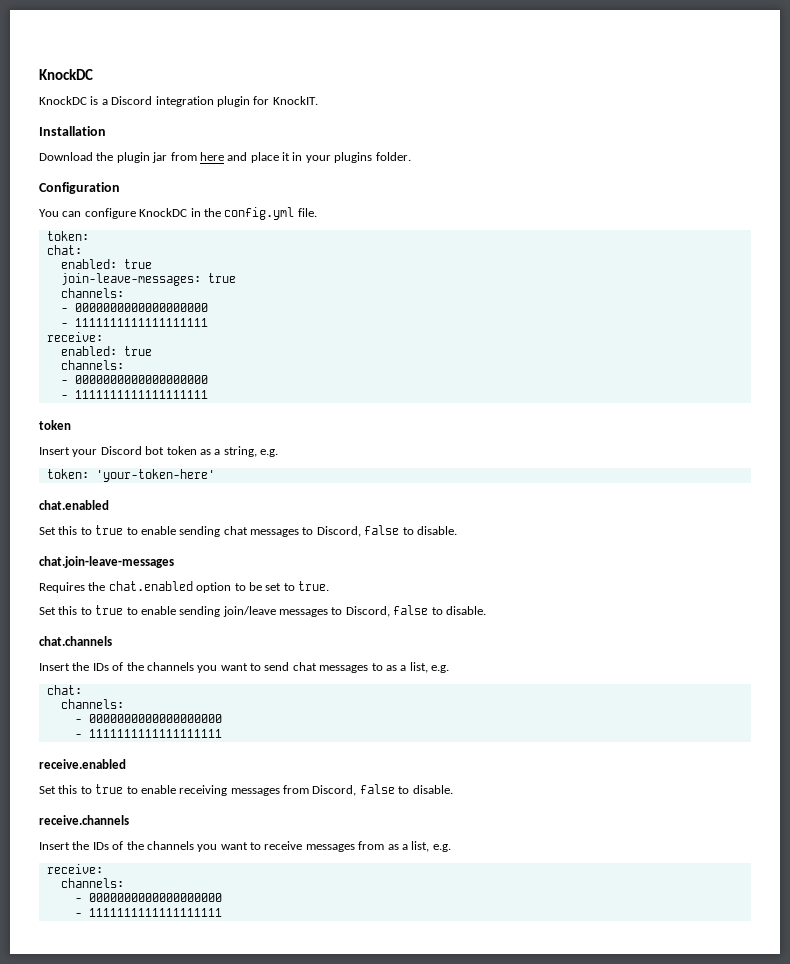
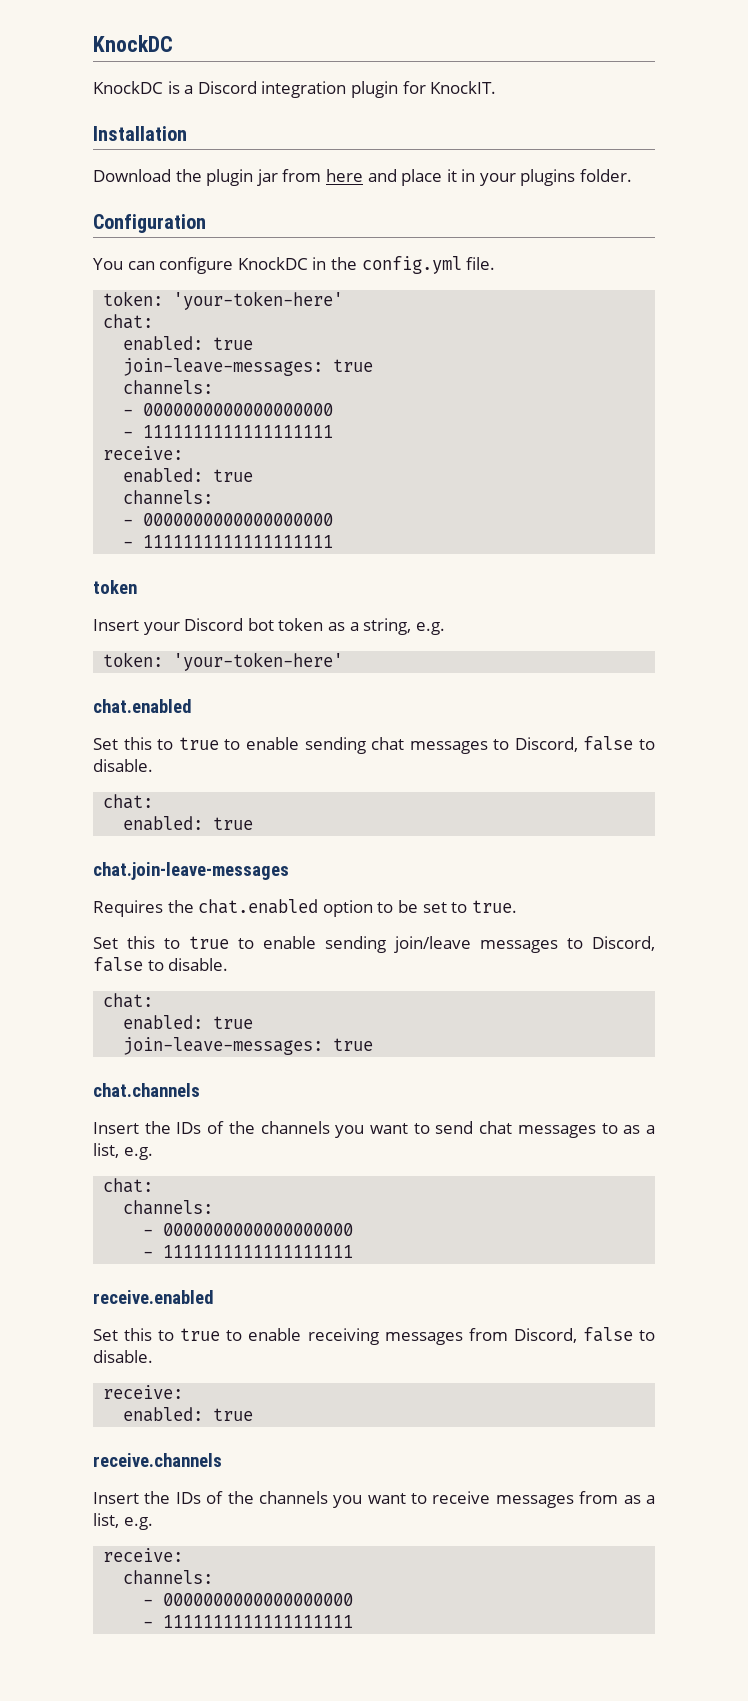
(89, 236) none -> [173,291,344,310] 'your-token-here'
(457, 530) none -> [103,794,154,809] [123,816,254,831] // chat: // enabled: true
(486, 610) none -> [103,993,154,1008] [123,1015,254,1030] [123,1037,374,1055] // chat: // enabled: true // join-leave-messages: true
(453, 789) none -> [103,1385,184,1399] [123,1407,254,1422] // receive: // enabled: true

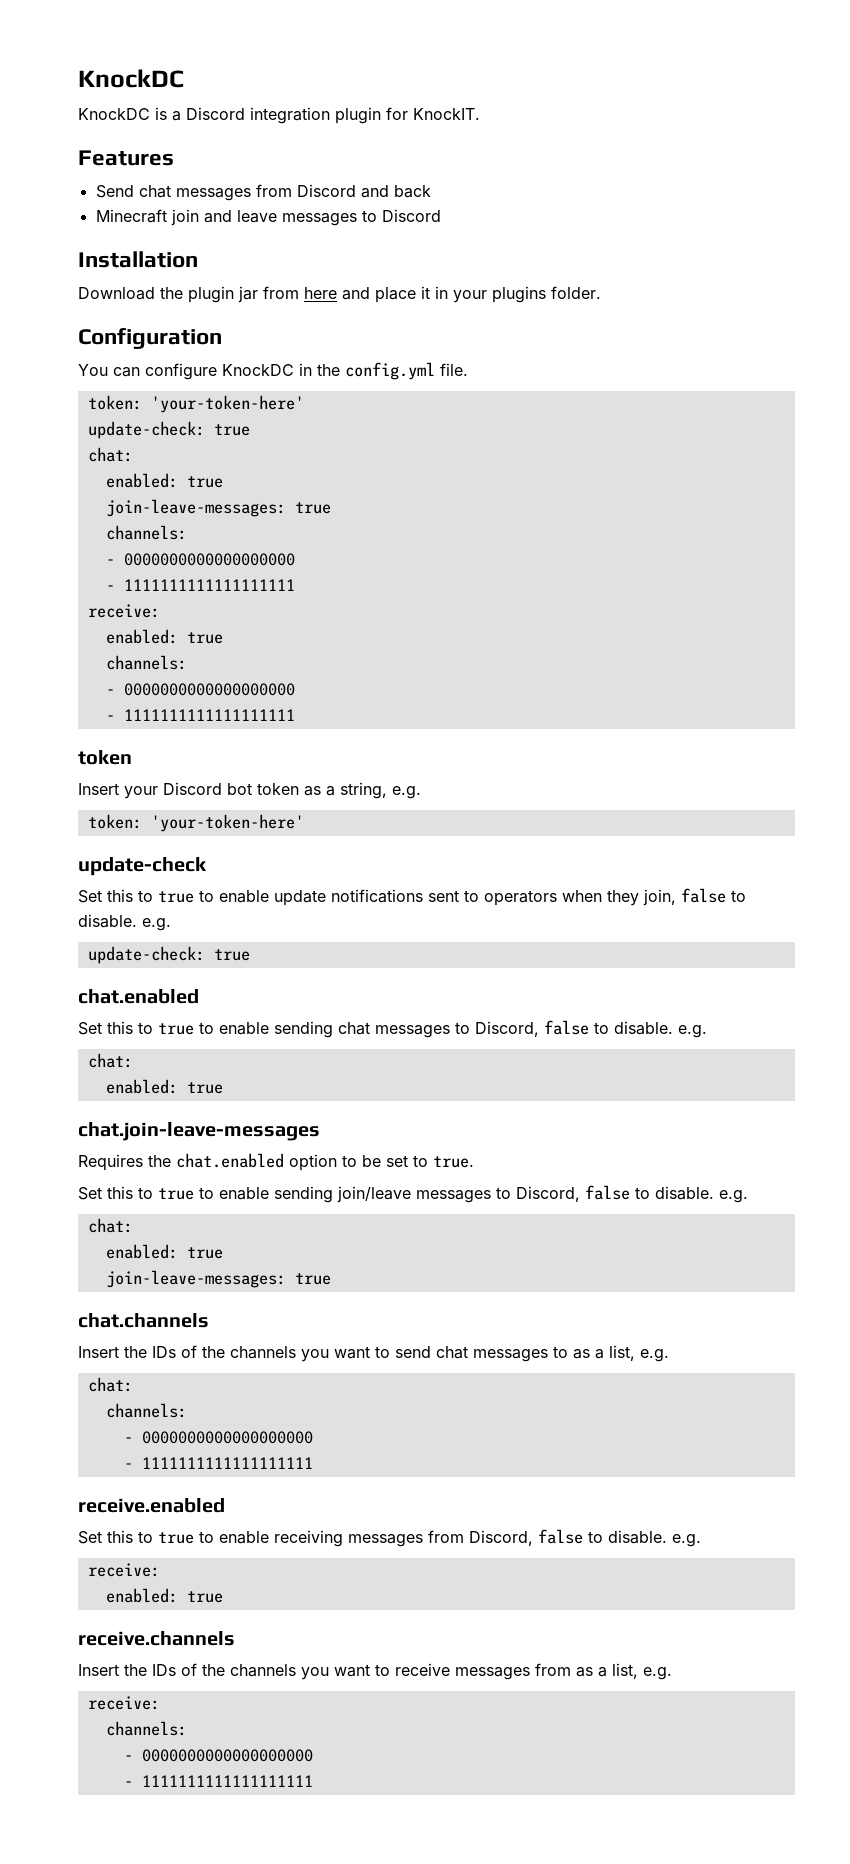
(497, 87) none -> [78,150,174,166] [95,184,431,201] [95,209,441,226] // Features // Send chat messages from Discord and back // Minecraft join and leave messages to Discord
(344, 300) none -> [87,421,250,439] // update-check: true
(344, 661) none -> [78,857,207,876] [78,888,746,906] [78,914,171,931] [87,946,250,964] // update-check // Set this to true to enable update notifications sent to operators when they join, false to disable. e.g. // update-check: true
(153, 765) none -> [678,1025,707,1038] e.g.
(229, 964) none -> [719,1190,748,1203] e.g.
(153, 1356) none -> [672,1534,701,1547] e.g.

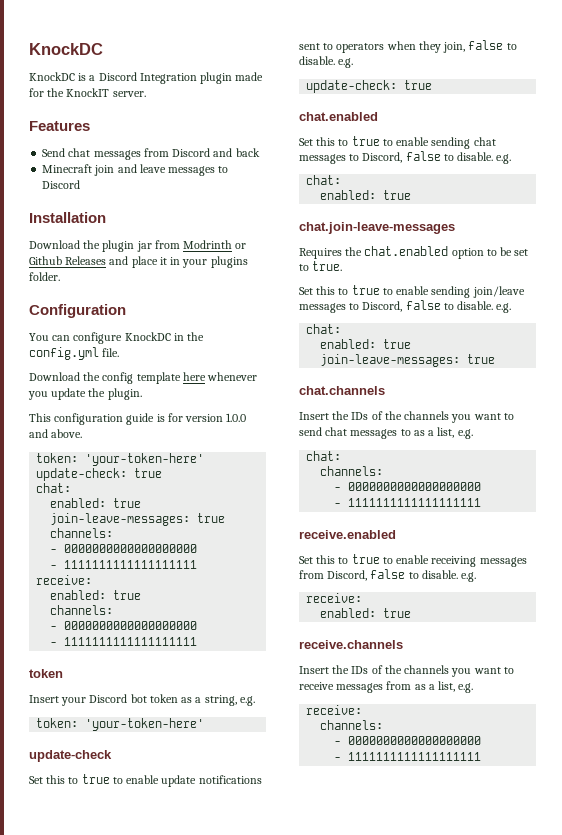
[250,107,480,124] integration plugin for KnockIT. -> [139,72,264,84] [29,88,146,97] Integration plugin made for the KnockIT server.
[304,287,337,299] here -> [183,240,247,249] [29,256,107,265] Modrinth or Github Releases
(468, 369) none -> [29,372,258,384] [28,388,142,400] [29,413,247,425] [29,429,83,438] // Download the config template here whenever you update the plugin. // This configuration guide is for version 1.0.0 and above.

